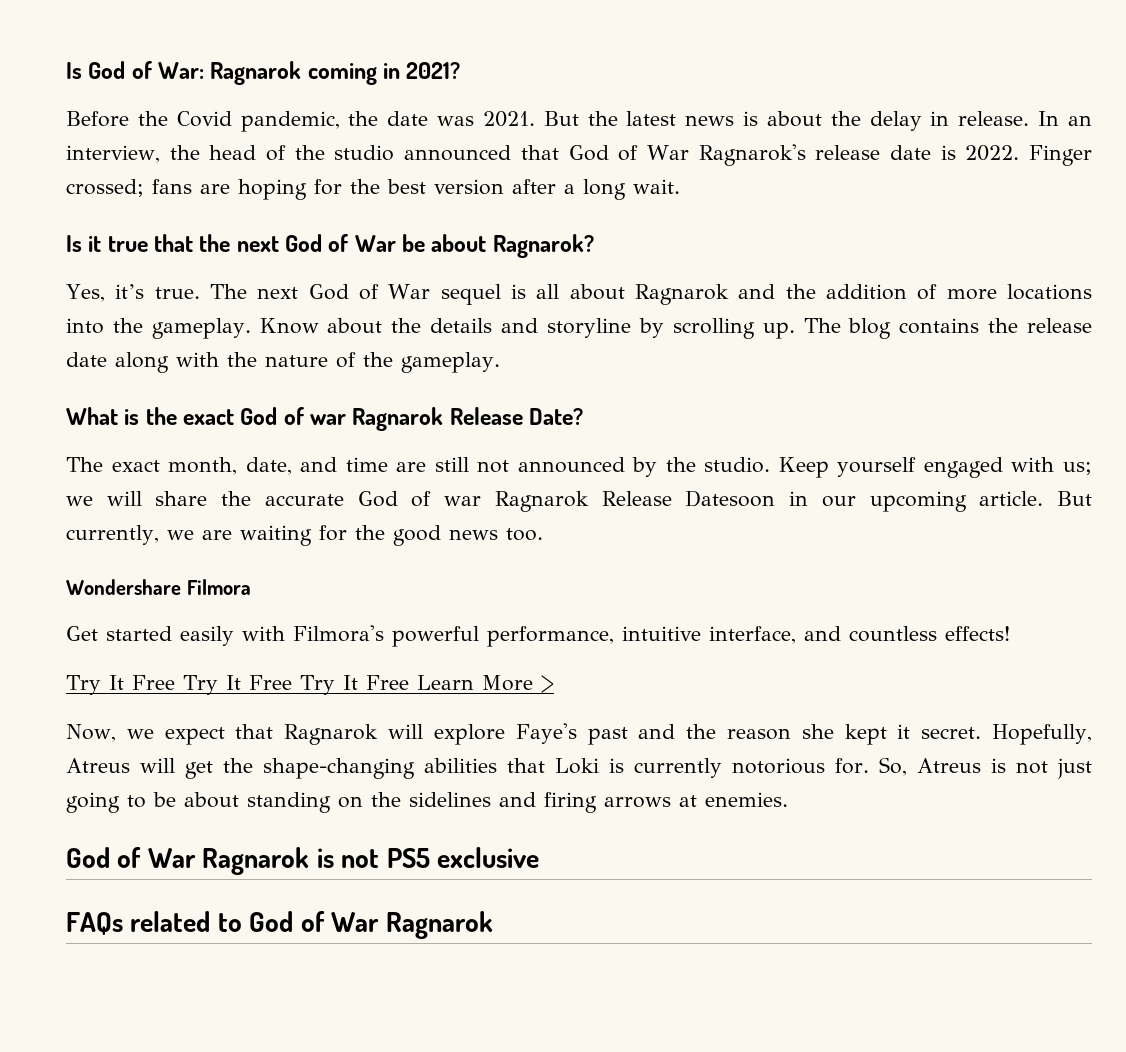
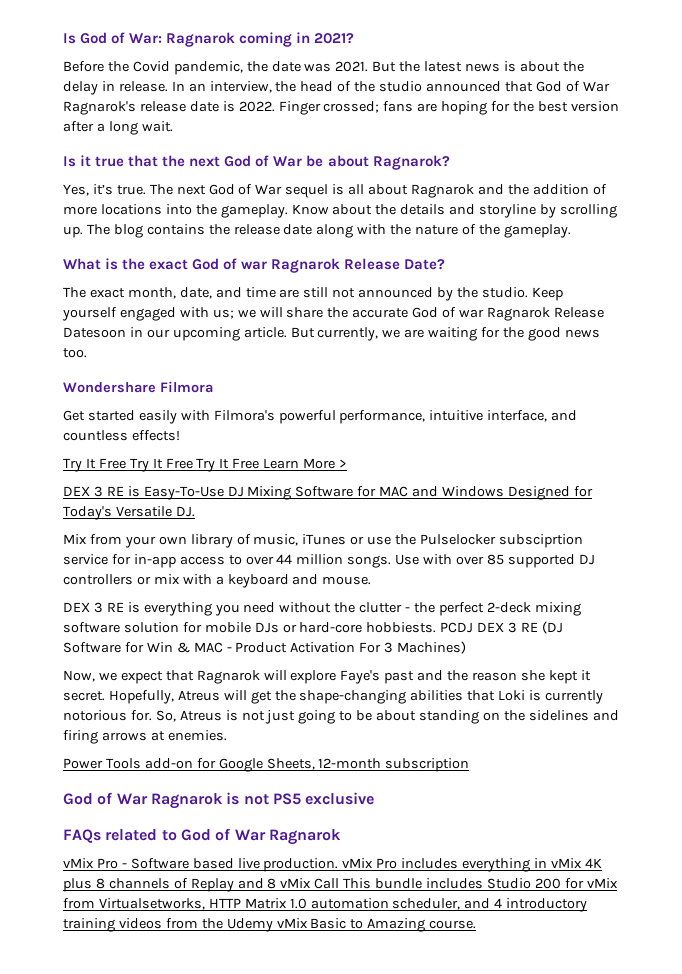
(554, 684) none -> [63,486,593,500] [63,506,195,520] [63,534,583,548] [63,554,595,568] [63,574,372,588] [63,602,581,616] [63,621,563,634] [63,641,467,654] // DEX 3 RE is Easy-To-Use DJ Mixing Software for MAC and Windows Designed for Today's Versatile DJ. // Mix from your own library of music, iTunes or use the Pulselocker subsciprtion service for in-app access to over 44 million songs. Use with over 85 supported DJ controllers or mix with a keyboard and mouse. // DEX 3 RE is everything you need without the clutter - the perfect 2-deck mixing software solution for mobile DJs or hard-core hobbiests. PCDJ DEX 3 RE (DJ Software for Win & MAC - Product Activation For 3 Machines)
(788, 799) none -> [63,758,470,772] // Power Tools add-on for Google Sheets, 12-month subscription
(493, 925) none -> [63,858,602,872] [63,878,618,892] [63,898,588,912] [63,918,477,932] // vMix Pro - Software based live production. vMix Pro includes everything in vMix 4K plus 8 channels of Replay and 8 vMix Call This bundle includes Studio 200 for vMix from Virtualsetworks, HTTP Matrix 1.0 automation scheduler, and 4 introductory training videos from the Udemy vMix Basic to Amazing course.

